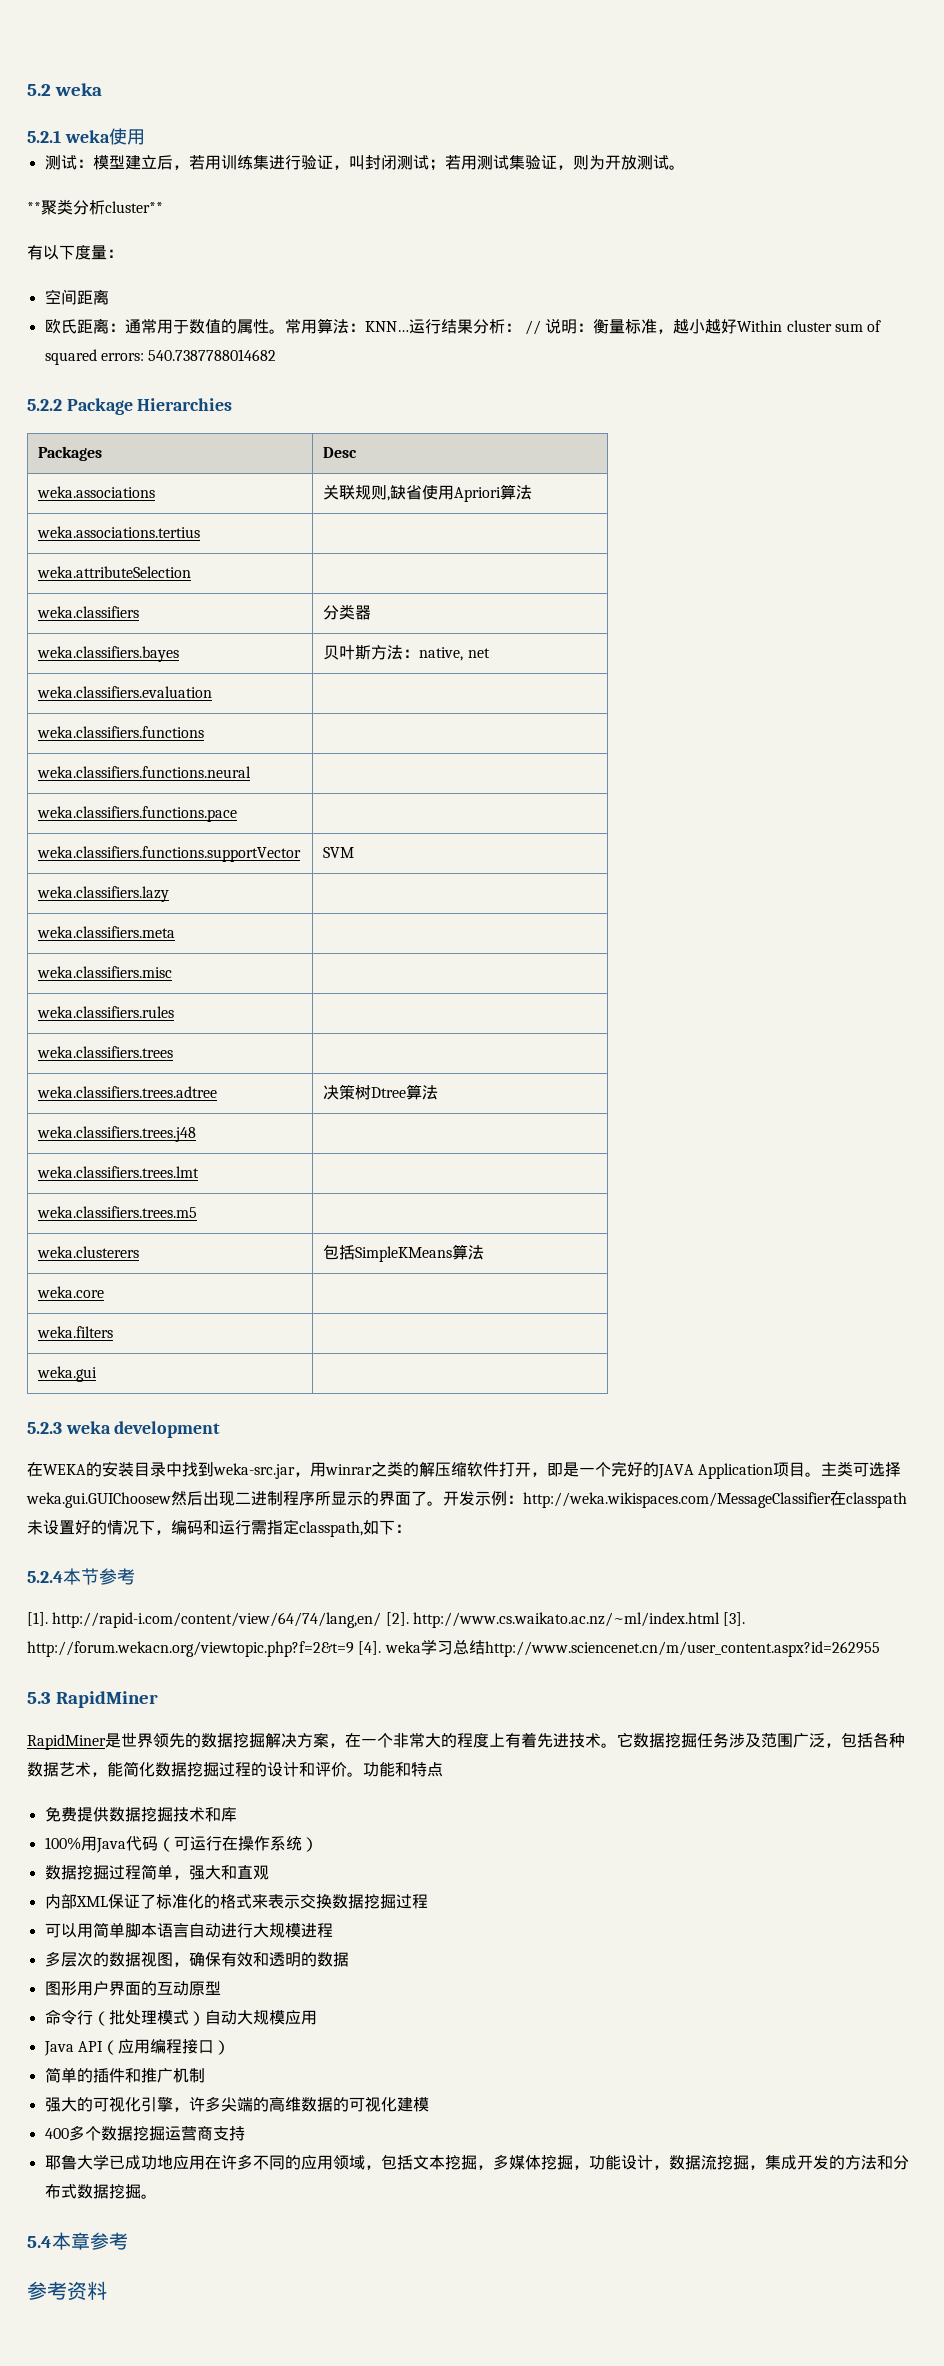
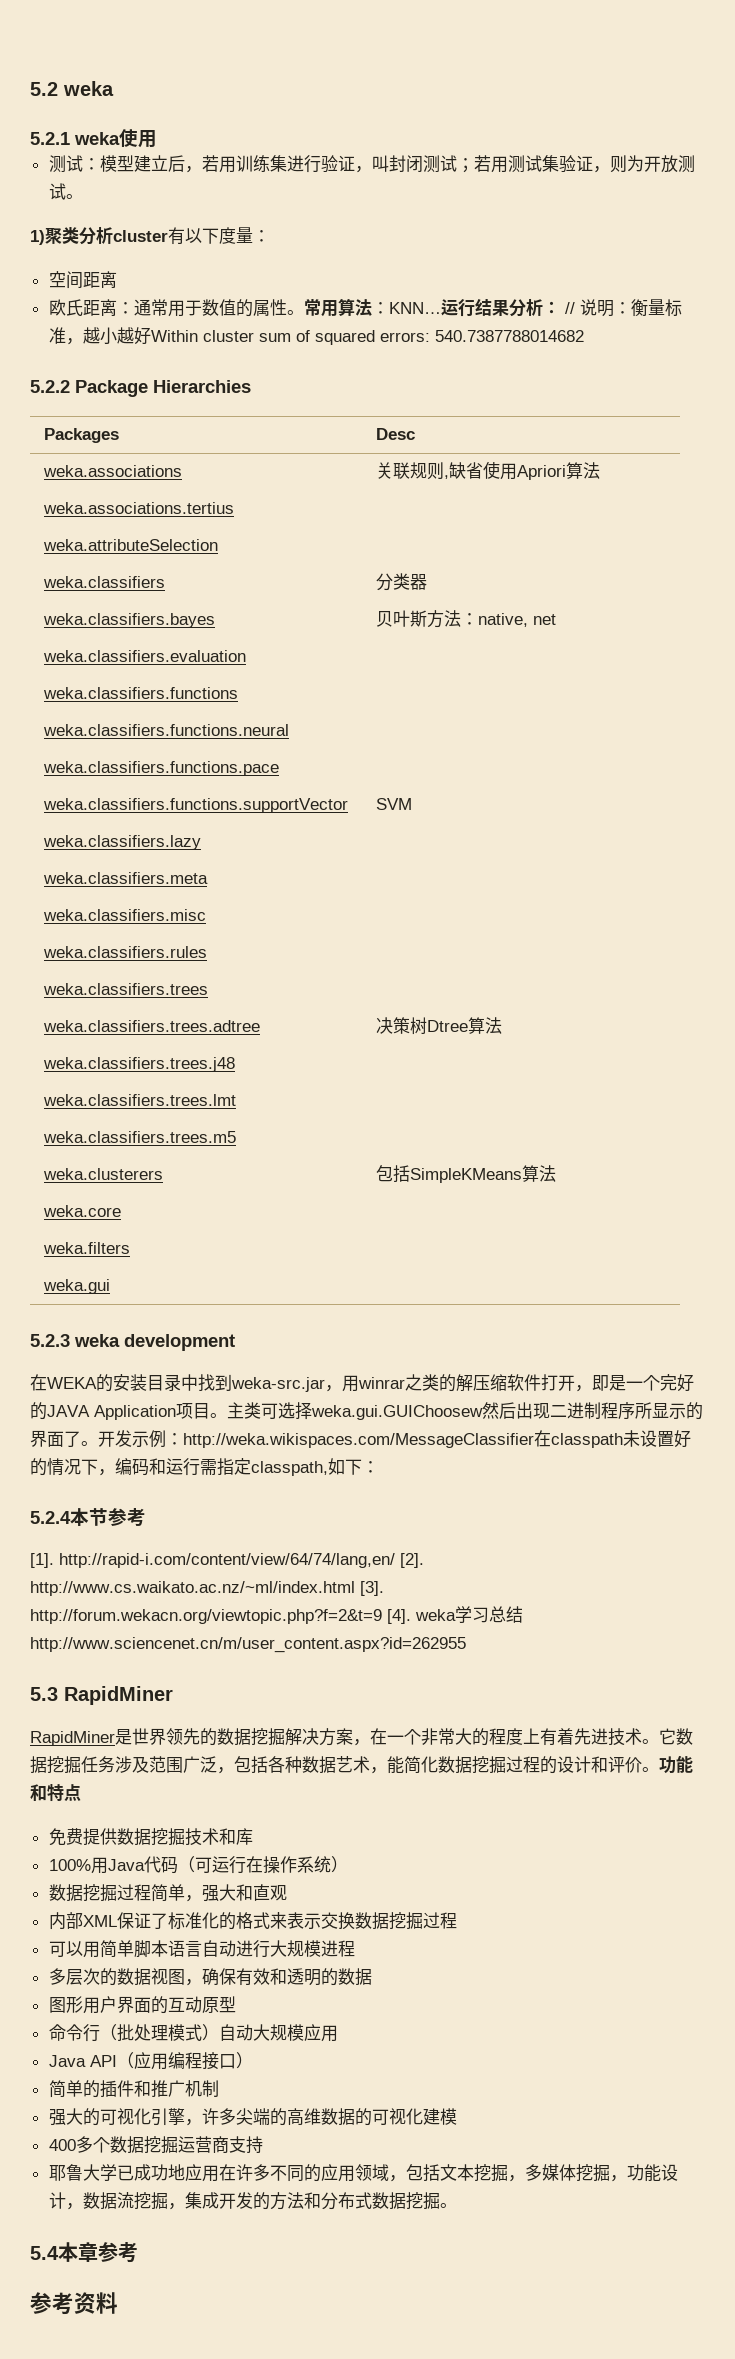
[27,202,41,213] ** -> [30,230,45,245] 1)
[105,201,163,213] cluster** // -> [113,230,168,242] cluster

